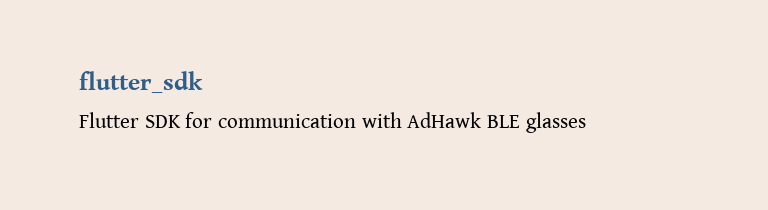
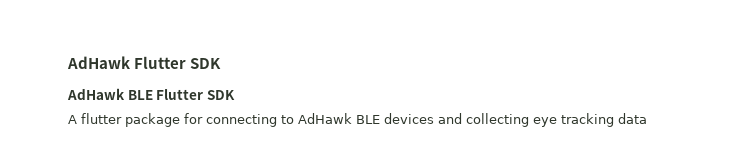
[79,71,203,93] [79,112,586,133] flutter_sdk // Flutter SDK for communication with AdHawk BLE glasses -> [67,56,222,69] [67,88,235,100] [68,113,647,127] AdHawk Flutter SDK // AdHawk BLE Flutter SDK // A flutter package for connecting to AdHawk BLE devices and collecting eye tracking data

